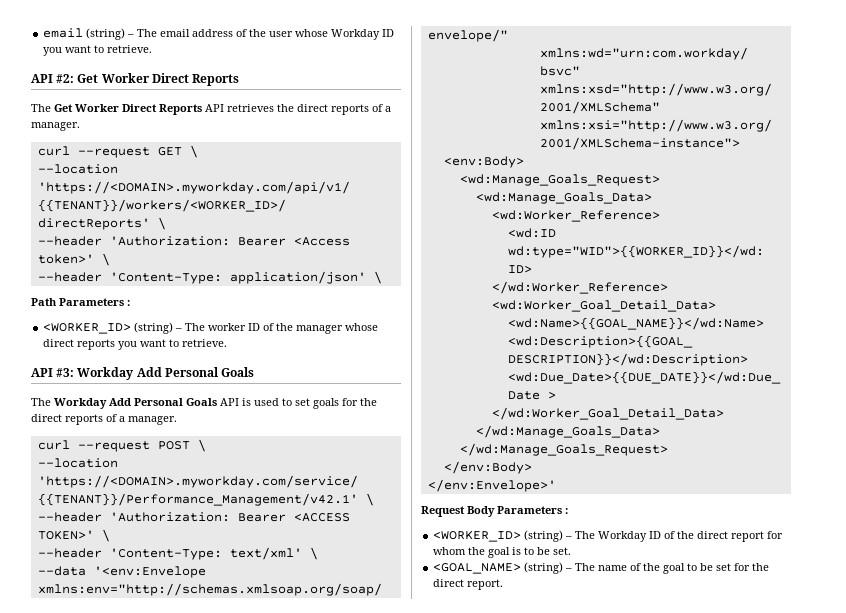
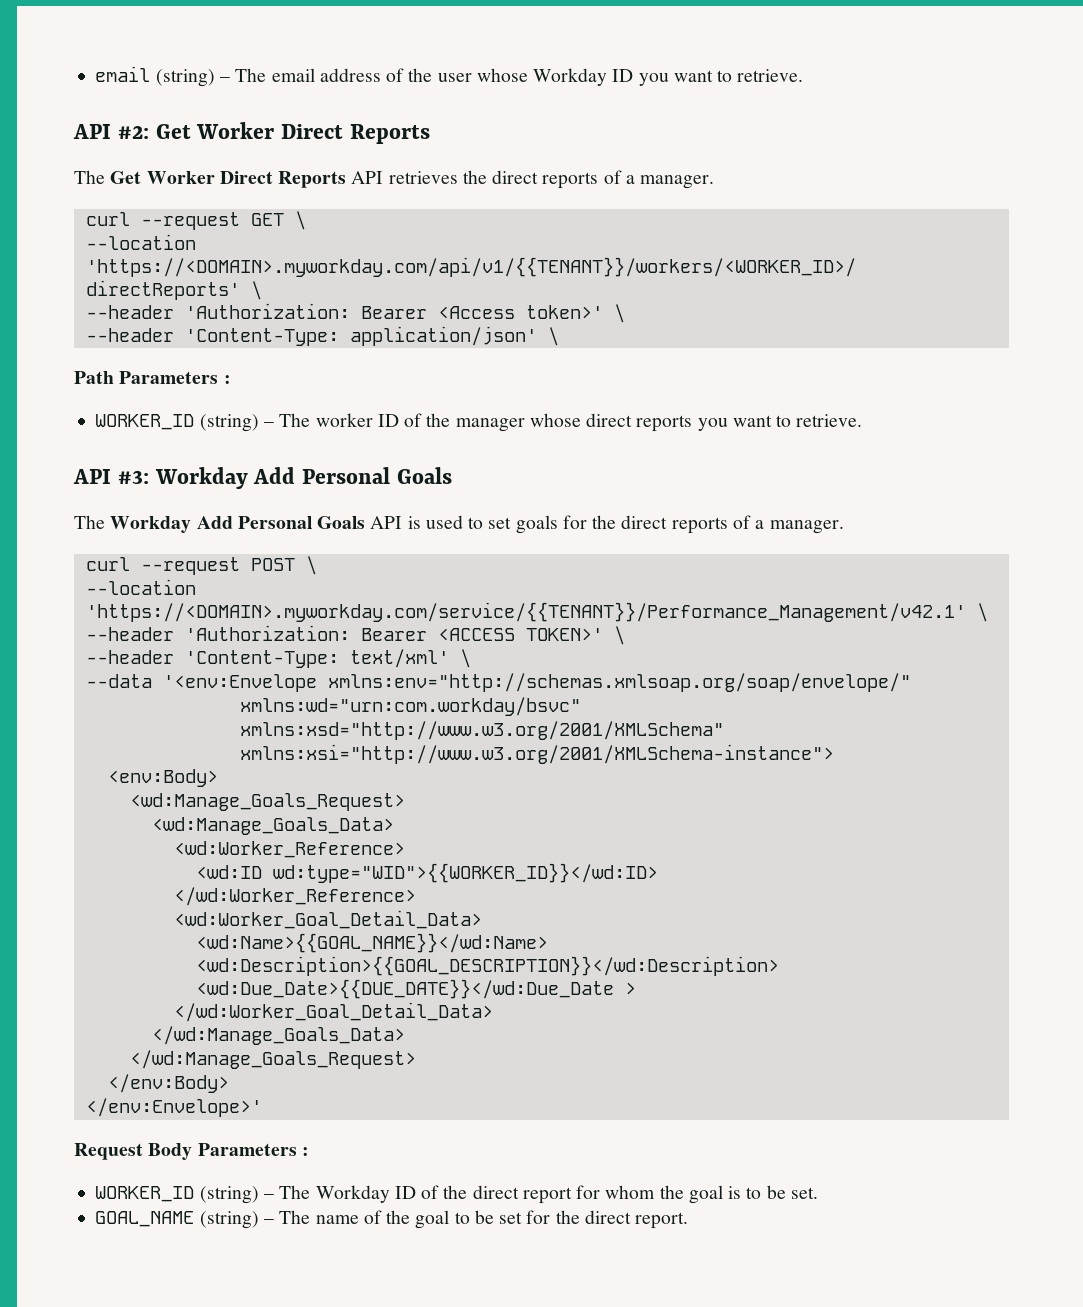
[43,322,132,334] <WORKER_ID> -> [95,414,195,430] WORKER_ID
[433,530,522,542] <WORKER_ID> -> [95,1186,195,1202] WORKER_ID
[433,563,522,574] <GOAL_NAME> -> [95,1211,195,1227] GOAL_NAME

